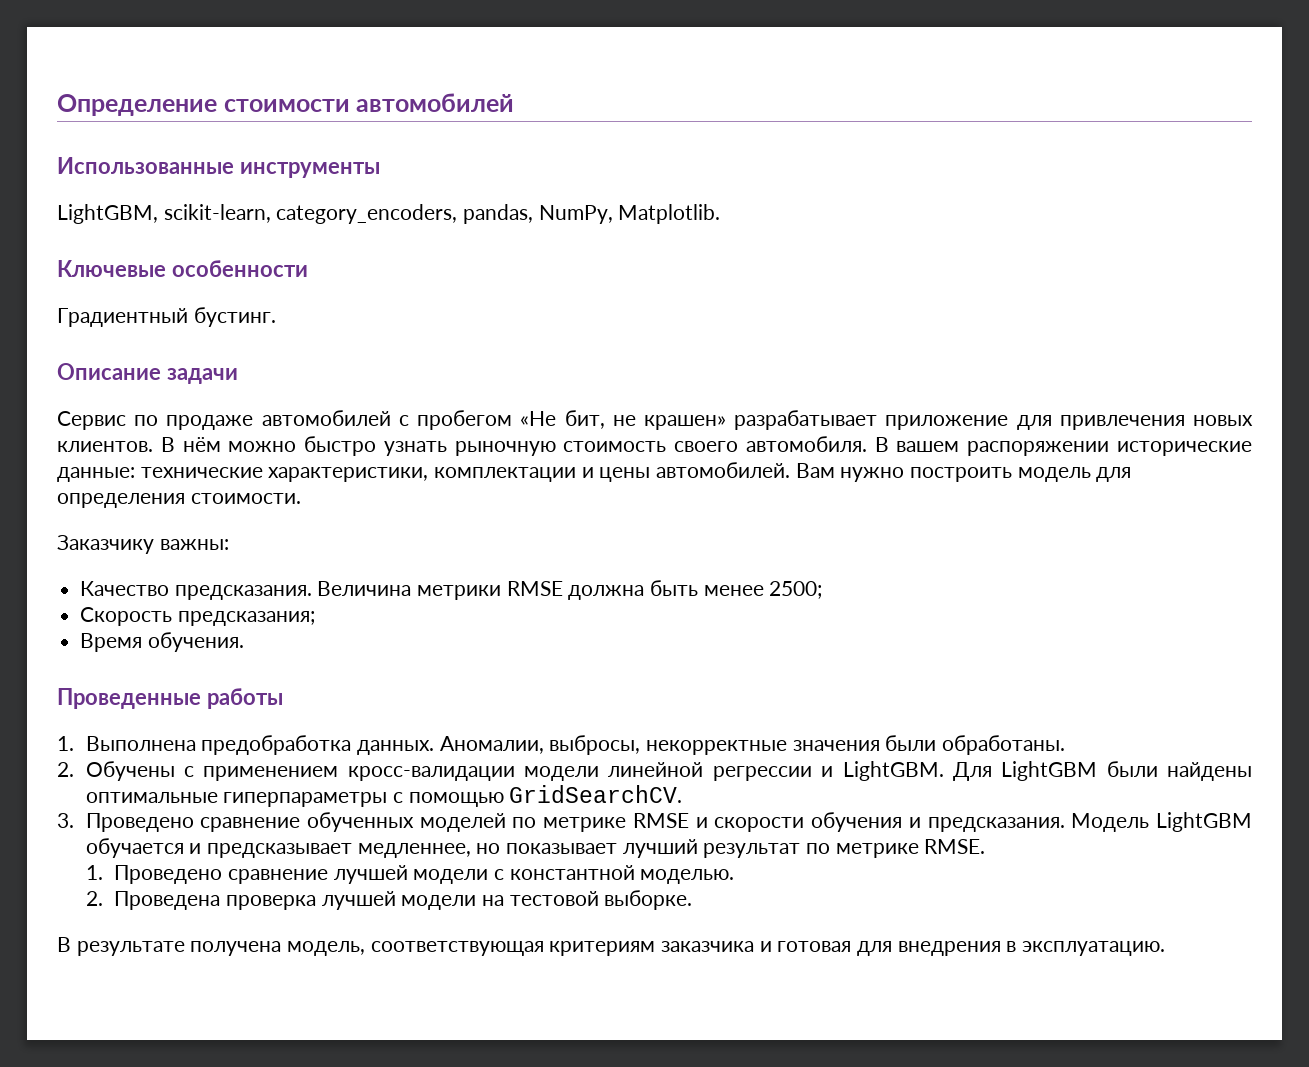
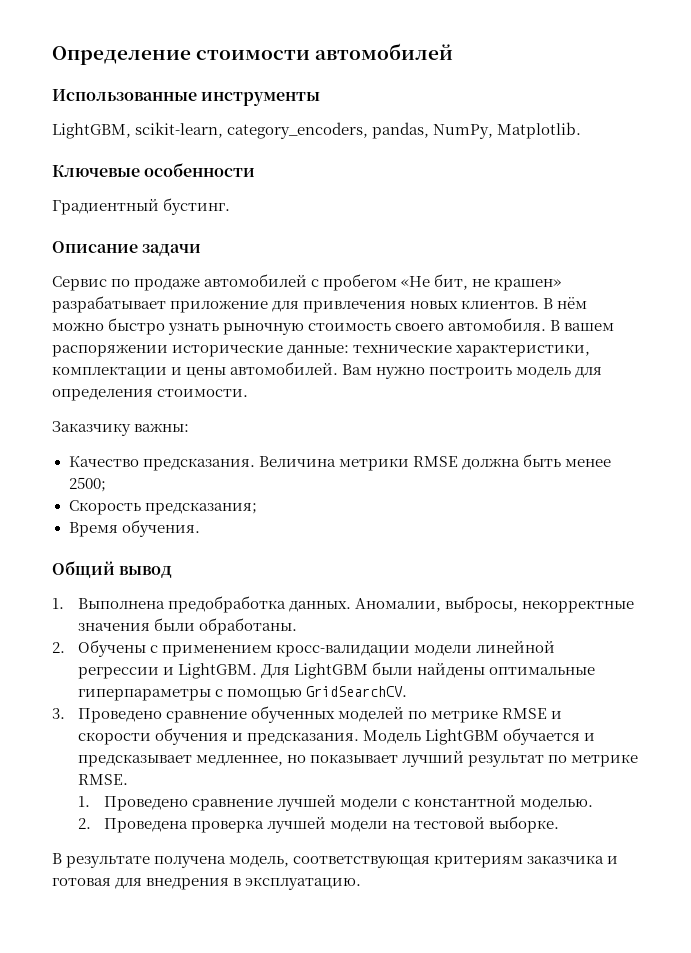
[57,688,283,709] Проведенные работы -> [52,561,173,578] Общий вывод

